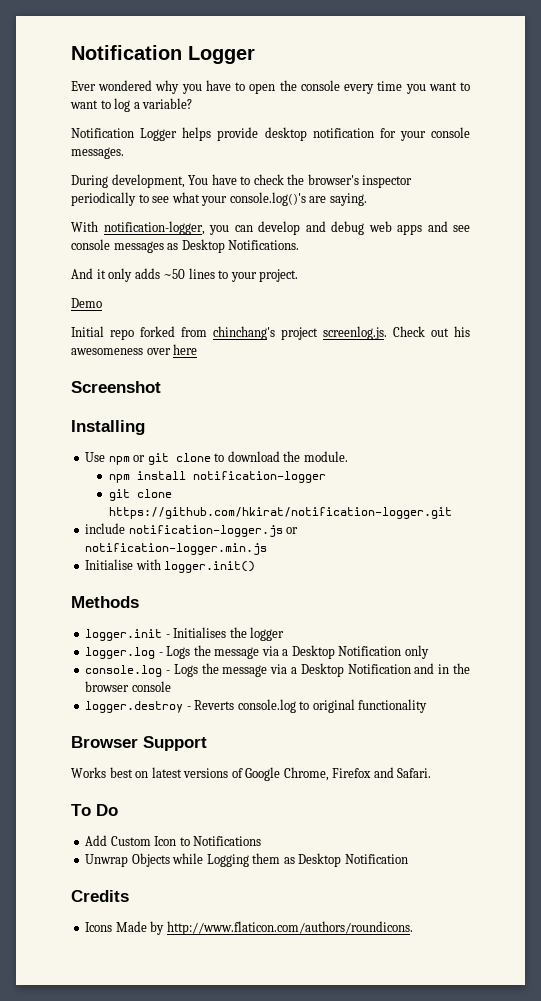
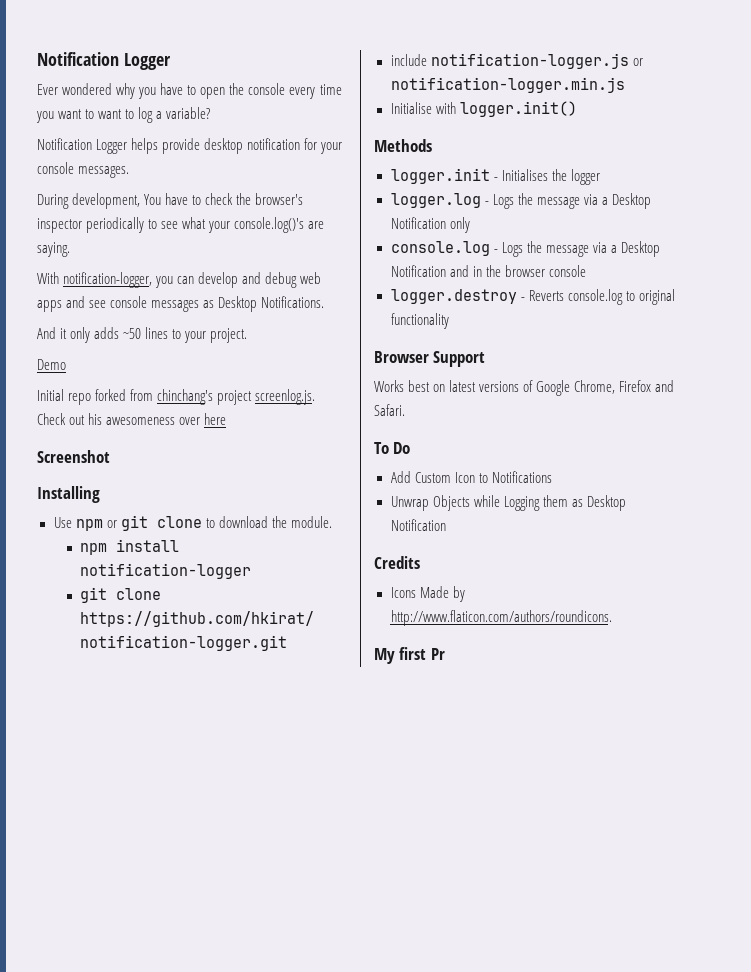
(413, 928) none -> [374,647,445,664] // My first Pr

